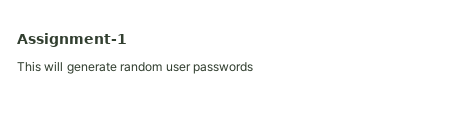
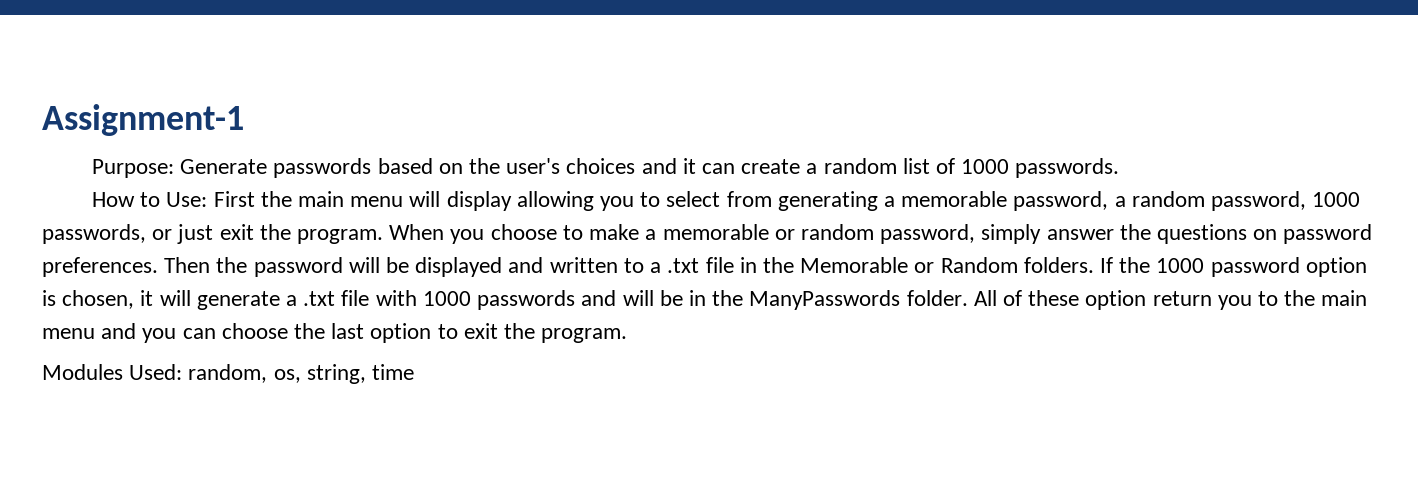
[17,61,253,74] This will generate random user passwords -> [91,158,1120,178] [91,191,1361,211] [42,224,1373,244] [42,257,1367,277] [42,290,1368,310] [42,323,628,343] [42,364,415,384] Purpose: Generate passwords based on the user's choices and it can create a random list of 1000 passwords. // How to Use: First the main menu will display allowing you to select from generating a memorable password, a random password, 1000 passwords, or just exit the program. When you choose to make a memorable or random password, simply answer the questions on password preferences. Then the password will be displayed and written to a .txt file in the Memorable or Random folders. If the 1000 password option is chosen, it will generate a .txt file with 1000 passwords and will be in the ManyPasswords folder. All of these option return you to the main menu and you can choose the last option to exit the program. // Modules Used: random, os, string, time

